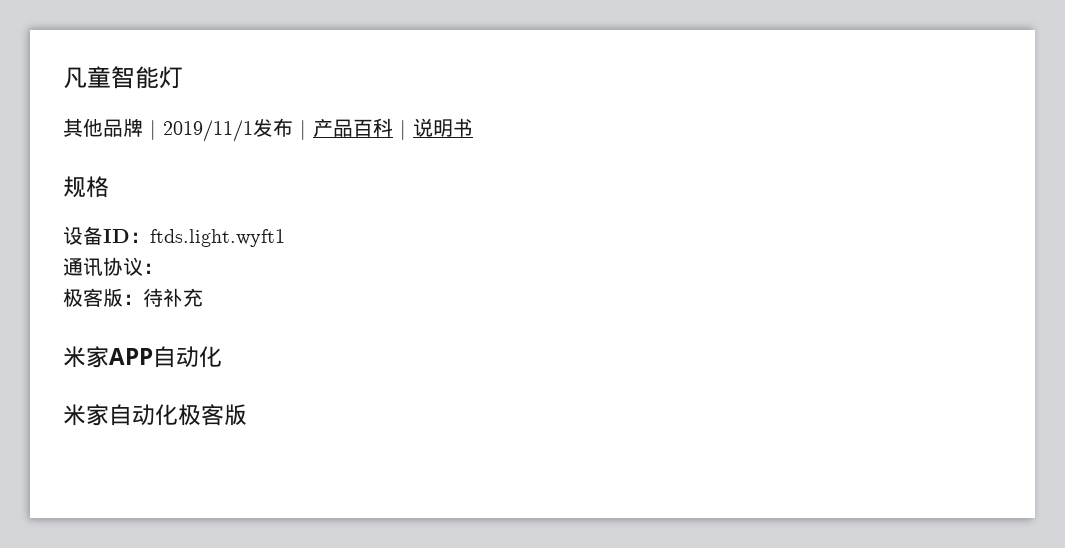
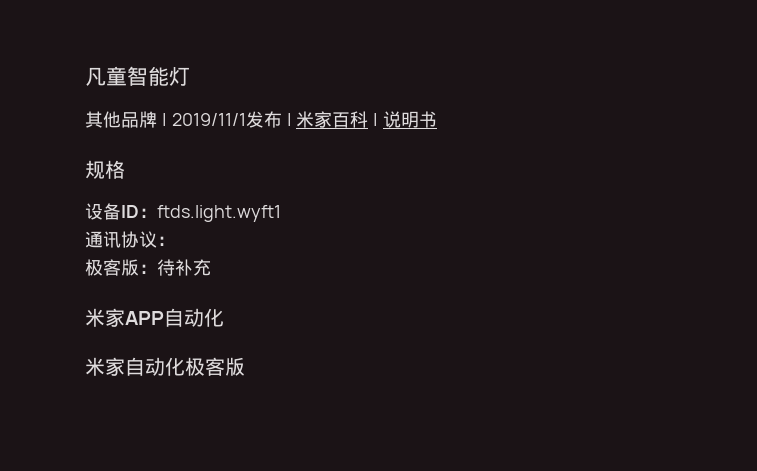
[313,118,353,137] 产品 -> [296,111,333,128] 米家

